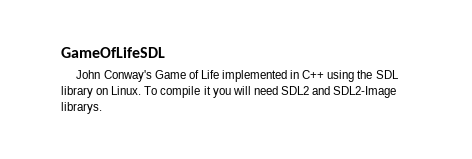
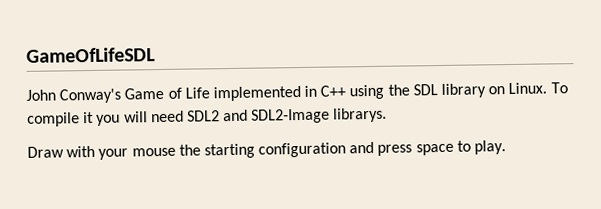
(102, 108) none -> [27,140,507,160] // Draw with your mouse the starting configuration and press space to play.

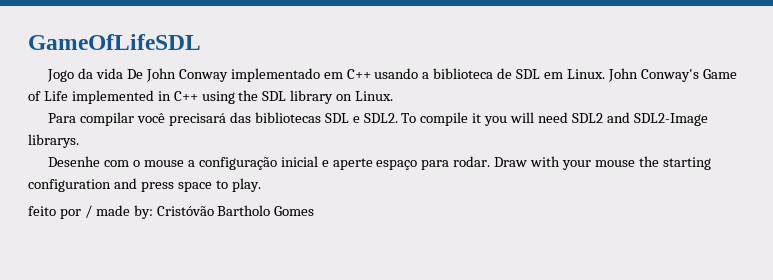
(156, 55) none -> [47,68,605,82] Jogo da vida De John Conway implementado em C++ usando a biblioteca de SDL em Linux.
(548, 88) none -> [48,112,398,126] // Para compilar você precisará das bibliotecas SDL e SDL2.
(388, 115) none -> [48,156,491,170] Desenhe com o mouse a configuração inicial e aperte espaço para rodar.
(507, 147) none -> [28,205,315,219] // feito por / made by: Cristóvão Bartholo Gomes

